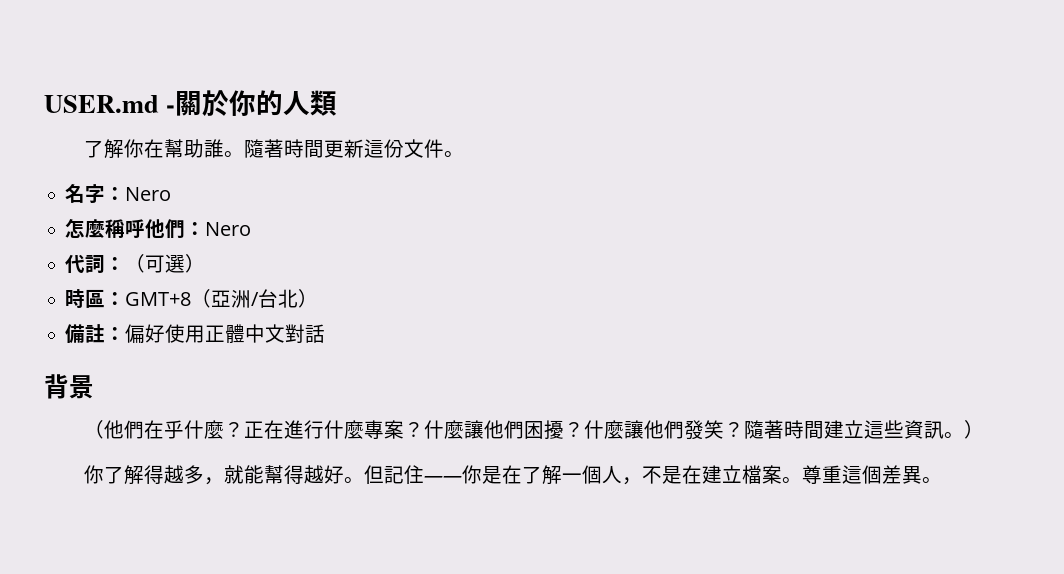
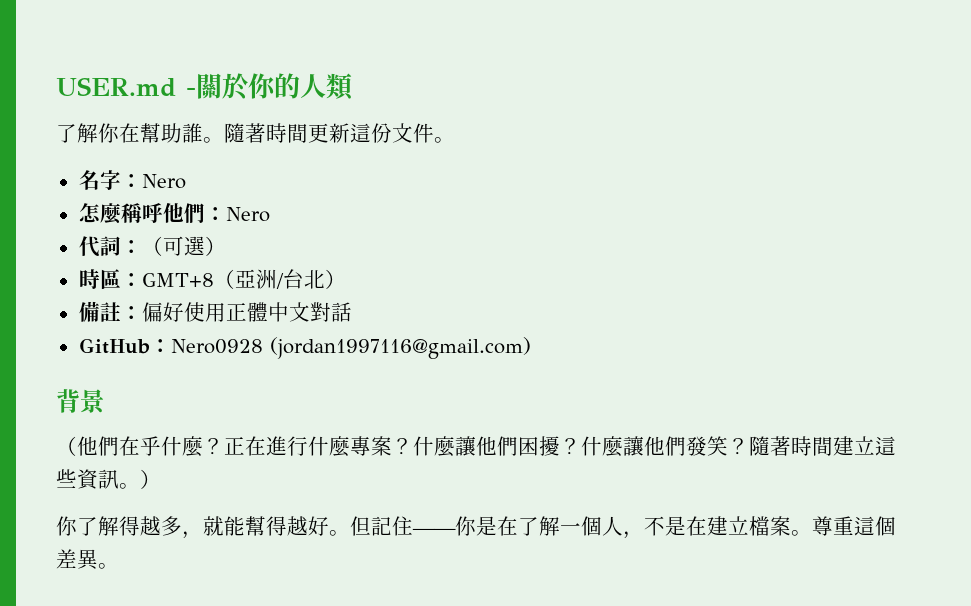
(326, 333) none -> [78,337,531,359] // GitHub：Nero0928 (jordan1997116@gmail.com)

